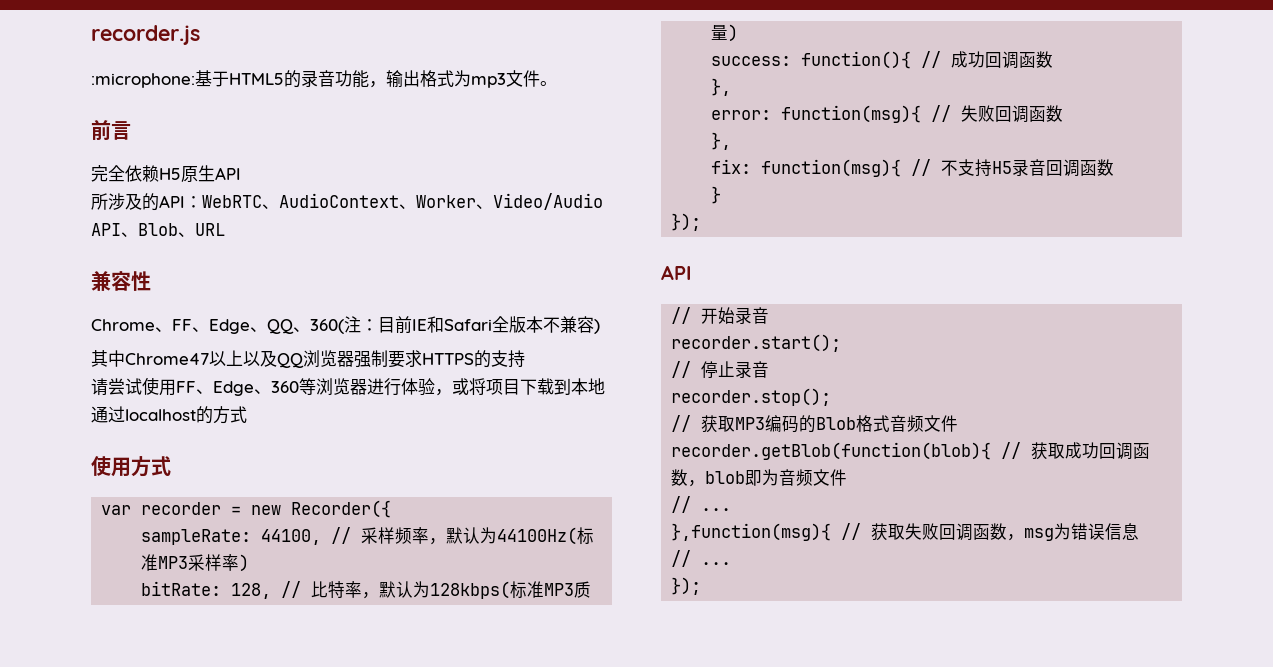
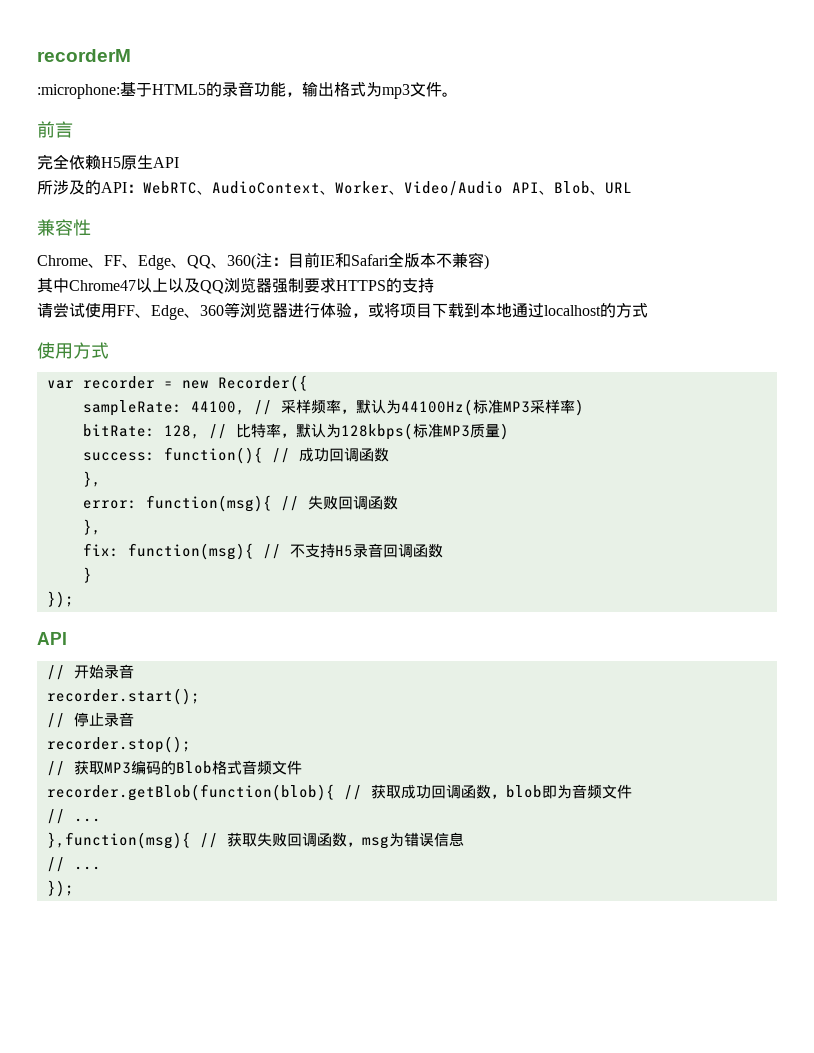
[91,25,200,45] recorder.js -> [37,49,131,62] recorderM

